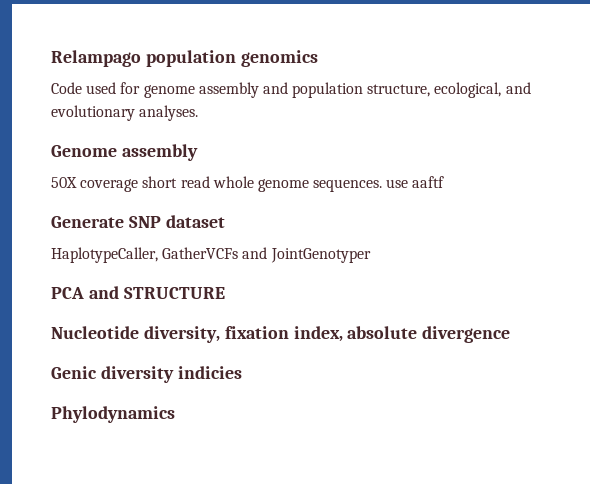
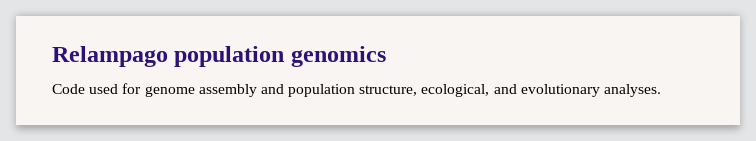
[51,144,198,161] [51,176,445,192] [51,215,225,228] [51,247,371,263] [51,286,225,299] [51,326,511,343] [51,366,242,383] [51,406,175,423] // Genome assembly // 50X coverage short read whole genome sequences. use aaftf // Generate SNP dataset // HaplotypeCaller, GatherVCFs and JointGenotyper // PCA and STRUCTURE // Nucleotide diversity, fixation index, absolute divergence // Genic diversity indicies // Phylodynamics -> (662, 90) none

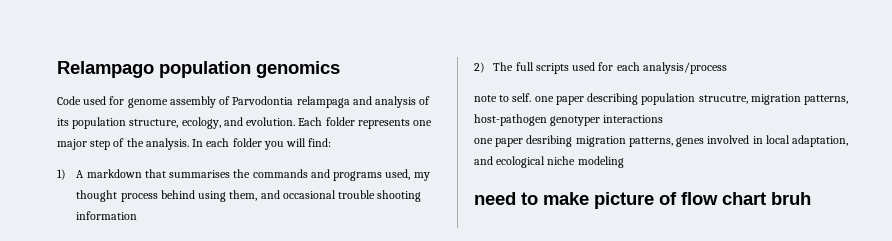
[260,84,662,97] and population structure, ecological, and evolutionary analyses. -> [219,96,431,108] [57,117,433,129] [57,138,332,150] [57,169,430,181] [76,190,422,202] [76,211,138,220] [474,62,727,74] [474,93,849,105] [474,114,664,126] [474,135,849,147] [474,156,624,168] [474,192,811,209] of Parvodontia relampaga and analysis of its population structure, ecology, and evolution. Each folder represents one major step of the analysis. In each folder you will find: // 1) A markdown that summarises the commands and programs used, my thought process behind using them, and occasional trouble shooting information // 2) The full scripts used for each analysis/process // note to self. one paper describing population strucutre, migration patterns, host-pathogen genotyper interactions // one paper desribing migration patterns, genes involved in local adaptation, and ecological niche modeling // need to make picture of flow chart bruh

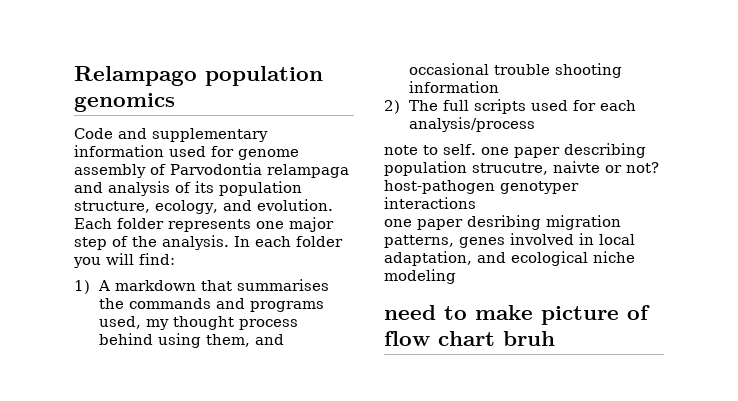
(81, 100) none -> [118,128,268,142] [74,145,164,157] and supplementary information
[750,94,849,105] migration patterns, -> [553,161,659,173] naivte or not?

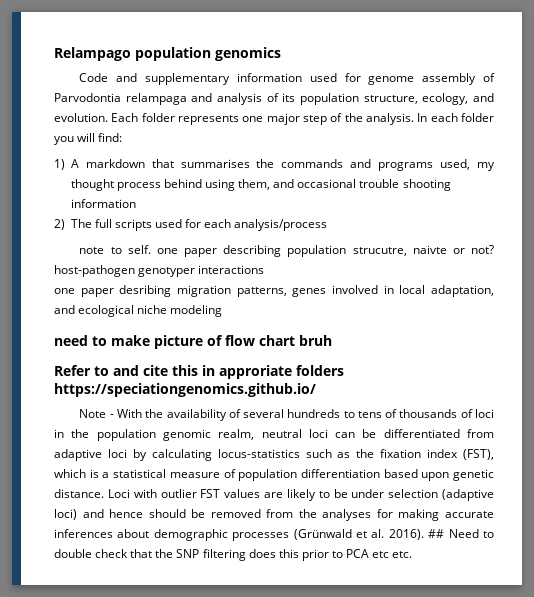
(555, 338) none -> [54,365,344,379] [54,383,316,397] [79,409,495,421] [54,429,495,441] [54,449,494,461] [54,469,494,481] [54,489,494,501] [54,509,494,521] [54,529,494,541] [54,549,413,561] // Refer to and cite this in approriate folders https://speciationgenomics.github.io/ // Note - With the availability of several hundreds to tens of thousands of loci in the population genomic realm, neutral loci can be differentiated from adaptive loci by calculating locus-statistics such as the fixation index (FST), which is a statistical measure of population differentiation based upon genetic distance. Loci with outlier FST values are likely to be under selection (adaptive loci) and hence should be removed from the analyses for making accurate inferences about demographic processes (Grünwald et al. 2016). ## Need to double check that the SNP filtering does this prior to PCA etc etc.

